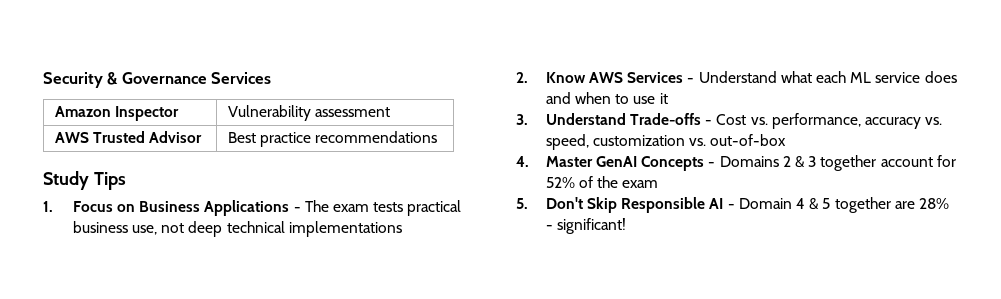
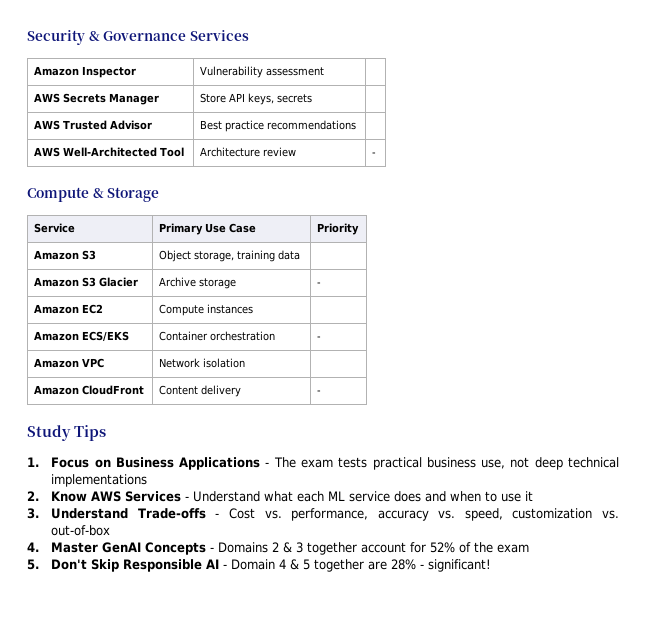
(391, 112) none -> [33,93,159,105] [199,93,312,105] | // AWS Secrets Manager | Store API keys, secrets |
(438, 137) none -> [33,147,184,157] [199,147,296,157] [371,152,376,156] [27,187,160,202] [33,223,75,233] [158,223,256,235] [316,223,359,235] [33,250,96,260] [158,250,300,262] [33,277,138,287] [158,277,236,289] [316,282,321,286] [33,304,103,314] [158,304,253,316] [33,331,129,342] [158,331,275,341] [316,336,321,340] [33,358,104,368] [158,358,245,368] [33,385,144,395] [158,385,241,397] [316,390,321,394] | // AWS Well-Architected Tool | Architecture review | - // Compute & Storage // Service | Primary Use Case | Priority // Amazon S3 | Object storage, training data | // Amazon S3 Glacier | Archive storage | - // Amazon EC2 | Compute instances | // Amazon ECS/EKS | Container orchestration | - // Amazon VPC | Network isolation | // Amazon CloudFront | Content delivery | -

